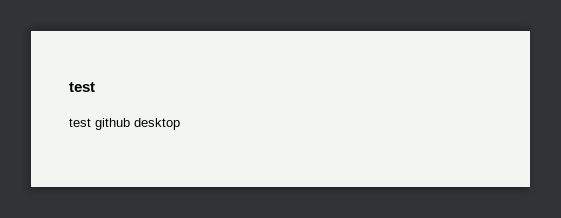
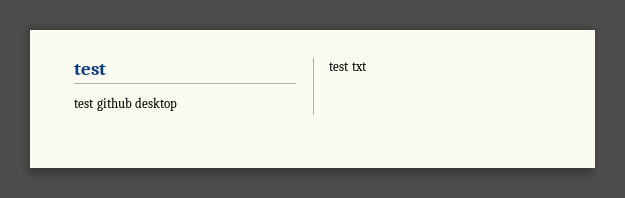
(180, 124) none -> [329,62,367,71] // test txt

